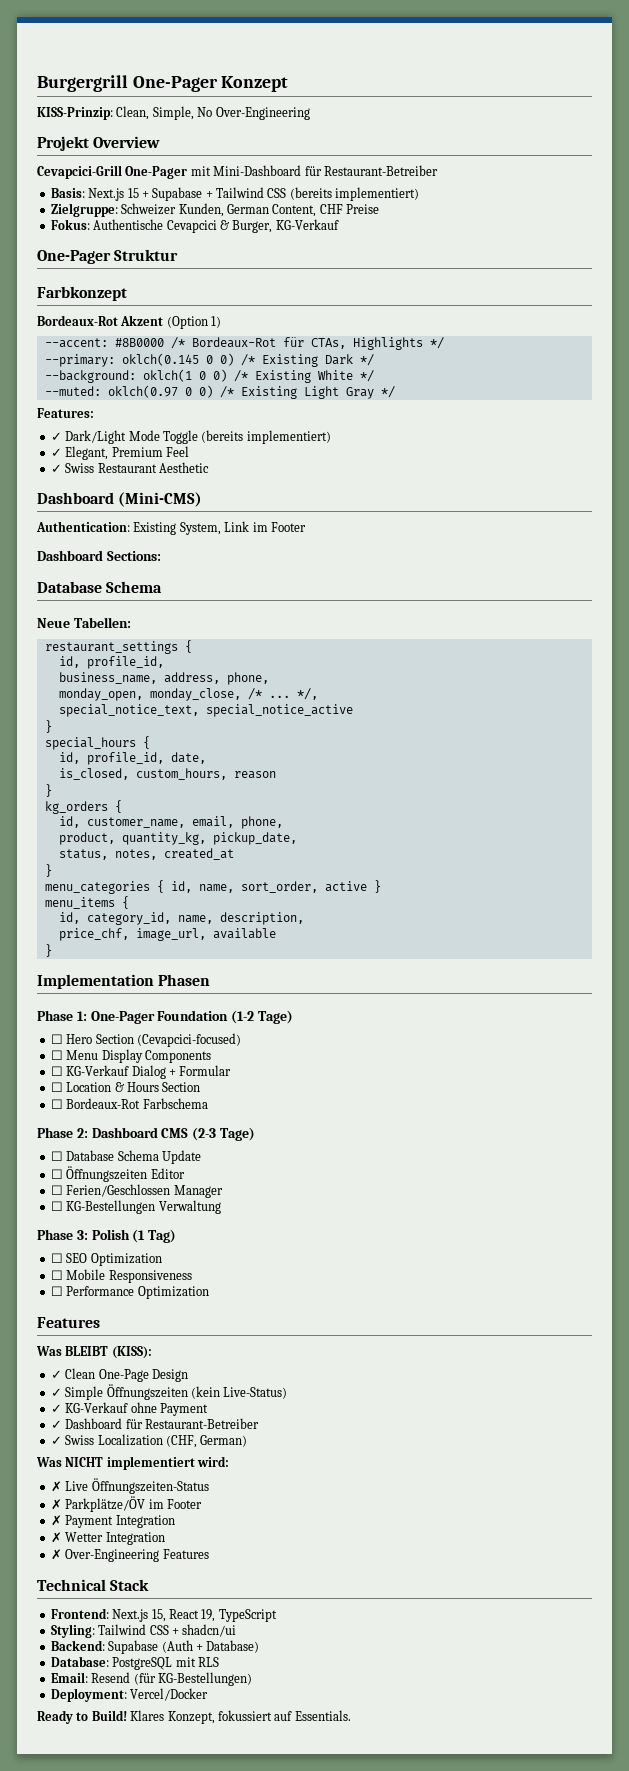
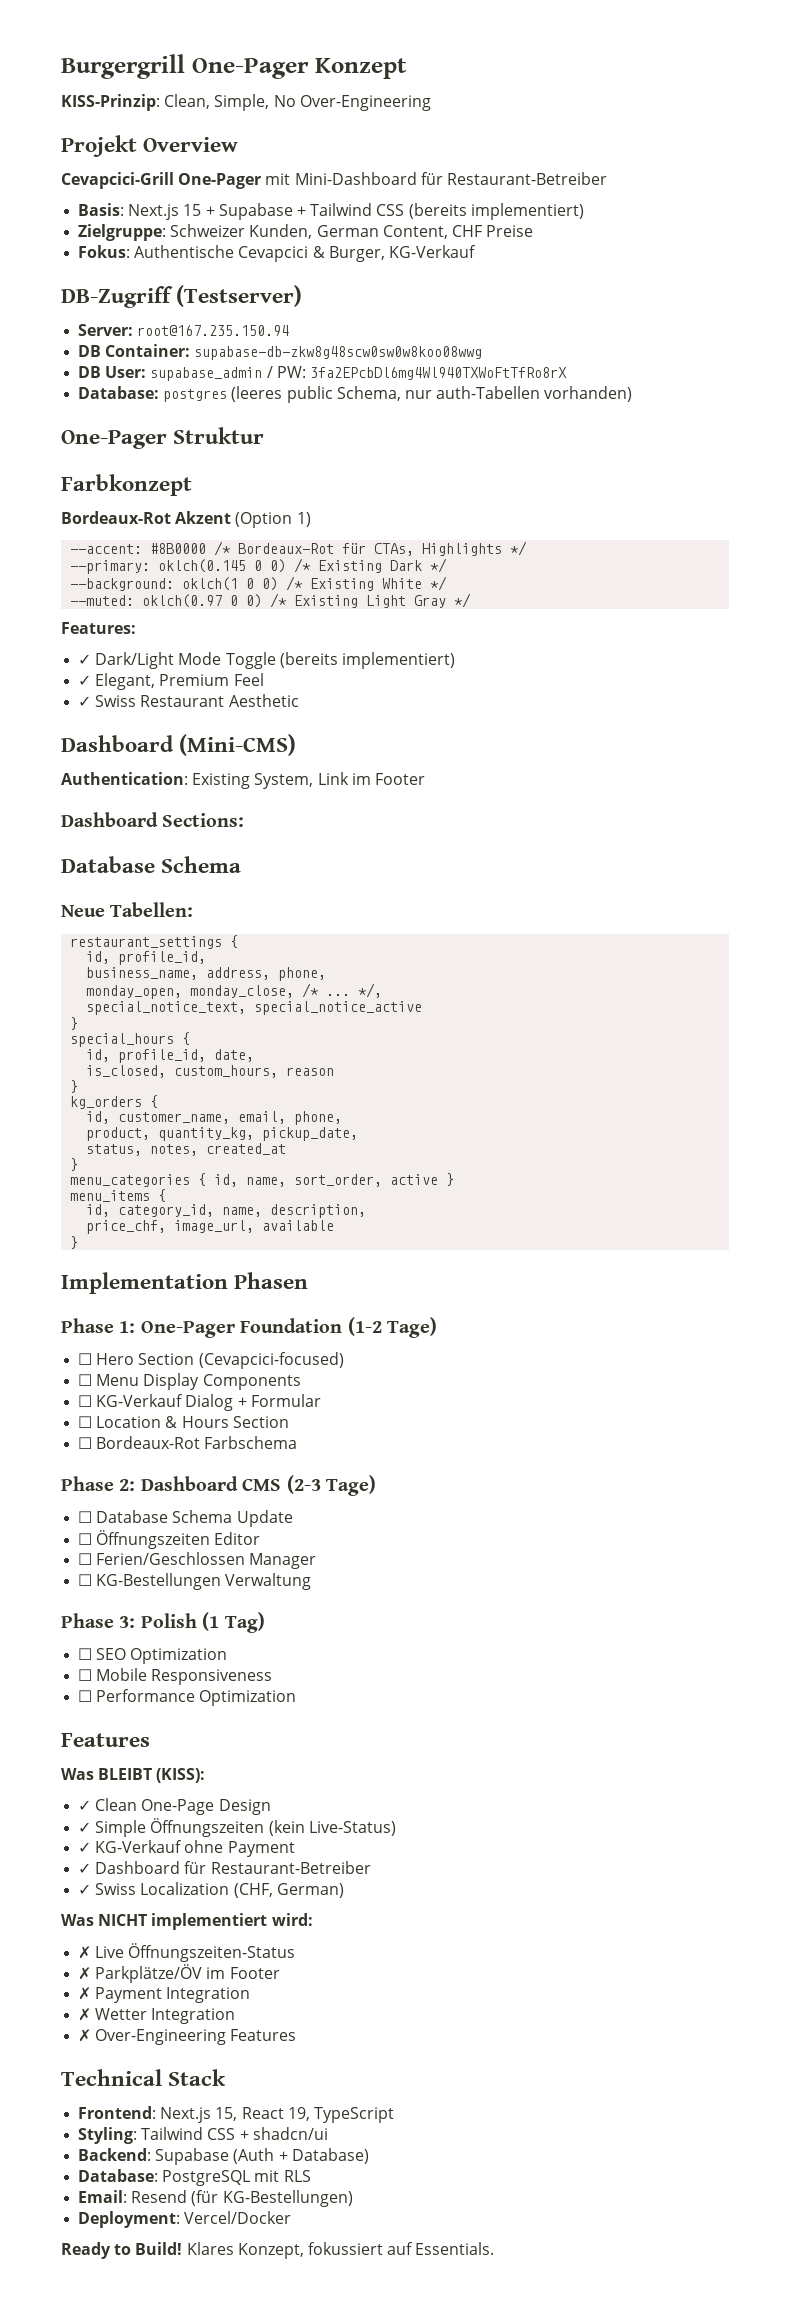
(339, 224) none -> [61,285,303,308] [78,324,290,336] [78,344,483,360] [78,366,567,381] [78,386,633,403] // DB-Zugriff (Testserver) // Server: root@167.235.150.94 // DB Container: supabase-db-zkw8g48scw0sw0w8koo08wwg // DB User: supabase_admin / PW: 3fa2EPcbDl6mg4Wl940TXWoFtTfRo8rX // Database: postgres (leeres public Schema, nur auth-Tabellen vorhanden)

